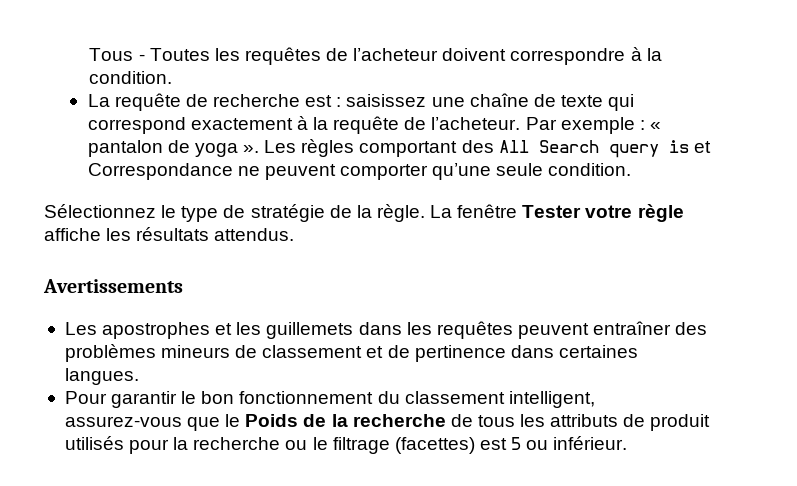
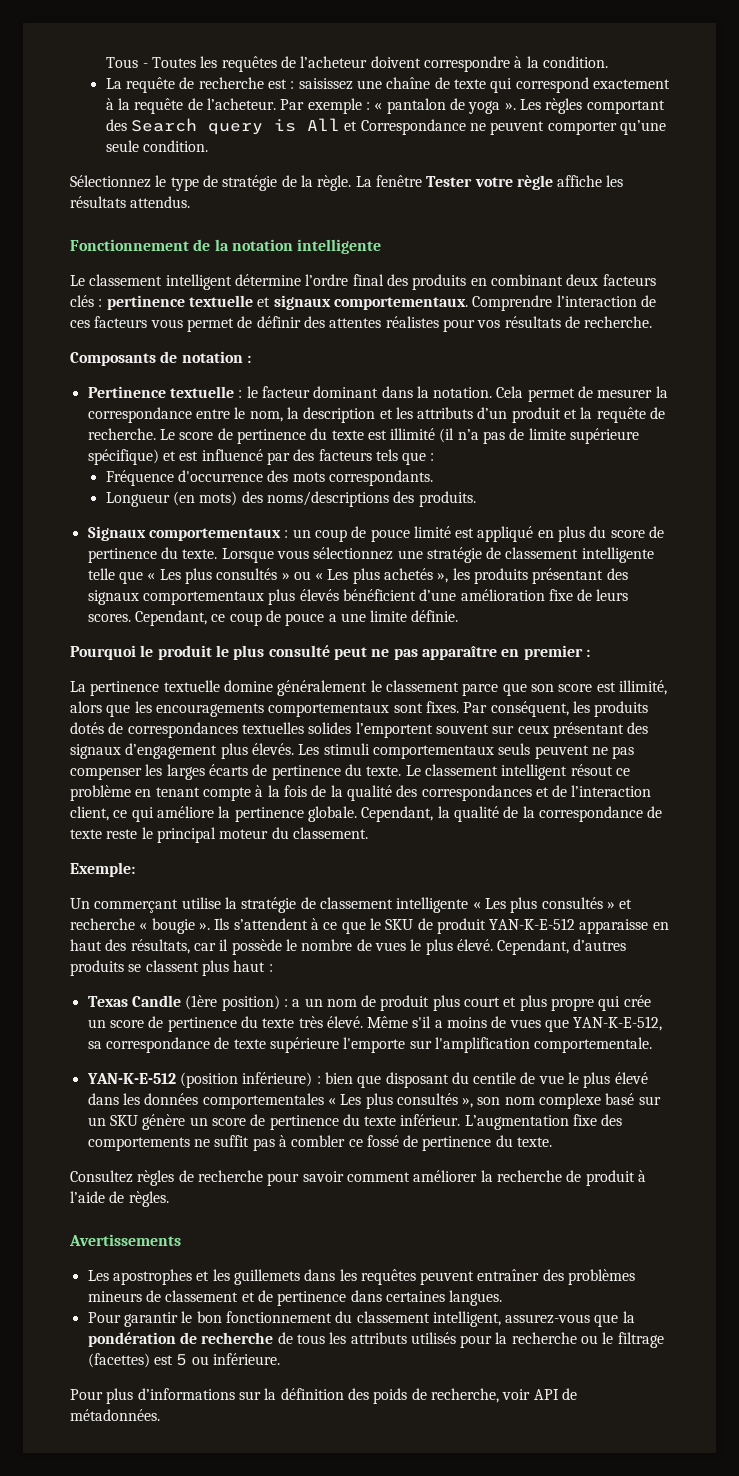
[498,140,529,153] All -> (127, 125) none
(689, 146) none -> [307,118,341,131] All
(295, 234) none -> [70,239,382,254] [70,274,656,290] [70,295,656,311] [70,316,653,332] [70,351,251,366] [87,386,668,402] [87,407,666,423] [87,428,640,444] [87,449,435,465] [105,470,434,486] [105,491,476,507] [87,526,665,542] [87,547,654,563] [87,568,628,584] [87,589,629,605] [87,610,459,626] [70,645,590,660] [70,680,667,696] [70,701,649,717] [70,722,649,738] [70,743,635,759] [70,764,630,780] [70,785,652,801] [70,806,663,822] [70,827,368,843] [70,862,135,877] [70,897,633,913] [70,918,669,934] [70,939,627,955] [70,960,273,976] [87,995,651,1011] [87,1016,663,1032] [87,1037,653,1053] [86,1072,648,1088] [87,1093,661,1109] [87,1114,623,1130] [87,1135,553,1151] [70,1170,646,1186] [70,1191,169,1207] // Fonctionnement de la notation intelligente // Le classement intelligent détermine l’ordre final des produits en combinant deux facteurs clés : pertinence textuelle et signaux comportementaux. Comprendre l’interaction de ces facteurs vous permet de définir des attentes réalistes pour vos résultats de recherche. // Composants de notation : // Pertinence textuelle : le facteur dominant dans la notation. Cela permet de mesurer la correspondance entre le nom, la description et les attributs d’un produit et la requête de recherche. Le score de pertinence du texte est illimité (il n’a pas de limite supérieure spécifique) et est influencé par des facteurs tels que : // Fréquence d'occurrence des mots correspondants. // Longueur (en mots) des noms/descriptions des produits. // Signaux comportementaux : un coup de pouce limité est appliqué en plus du score de pertinence du texte. Lorsque vous sélectionnez une stratégie de classement intelligente telle que « Les plus consultés » ou « Les plus achetés », les produits présentant des signaux comportementaux plus élevés bénéficient d’une amélioration fixe de leurs scores. Cependant, ce coup de pouce a une limite définie. // Pourquoi le produit le plus consulté peut ne pas apparaître en premier : // La pertinence textuelle domine généralement le classement parce que son score est illimité, alors que les encouragements comportementaux sont fixes. Par conséquent, les produits dotés de correspondances textuelles solides l’emportent souvent sur ceux présentant des signaux d’engagement plus élevés. Les stimuli comportementaux seuls peuvent ne pas compenser les larges écarts de pertinence du texte. Le classement intelligent résout ce problème en tenant compte à la fois de la qualité des correspondances et de l’interaction client, ce qui améliore la pertinence globale. Cependant, la qualité de la correspondance de texte reste le principal moteur du classement. // Exemple: // Un commerçant utilise la stratégie de classement intelligente « Les plus consultés » et recherche « bougie ». Ils s’attendent à ce que le SKU de produit YAN-K-E-512 apparaisse en haut des résultats, car il possède le nombre de vues le plus élevé. Cependant, d’autres produits se classent plus haut : // Texas Candle (1ère position) : a un nom de produit plus court et plus propre qui crée un score de pertinence du texte très élevé. Même s'il a moins de vues que YAN-K-E-512, sa correspondance de texte supérieure l'emporte sur l'amplification comportementale. // YAN-K-E-512 (position inférieure) : bien que disposant du centile de vue le plus élevé dans les données comportementales « Les plus consultés », son nom complexe basé sur un SKU génère un score de pertinence du texte inférieur. L’augmentation fixe des comportements ne suffit pas à combler ce fossé de pertinence du texte. // Consultez règles de recherche pour savoir comment améliorer la recherche de produit à l’aide de règles.
[225,414,348,427] le Poids de la -> [622,1311,635,1323] [87,1332,197,1347] la pondération de
[623,414,711,431] de produit -> (407, 1338) none
[553,436,628,450] inférieur. -> [212,1353,280,1365] [70,1388,577,1404] [70,1409,160,1421] inférieure. // Pour plus d’informations sur la définition des poids de recherche, voir API de métadonnées.

